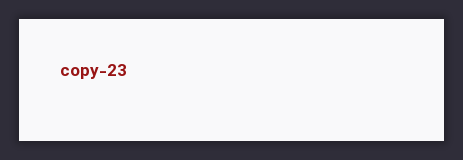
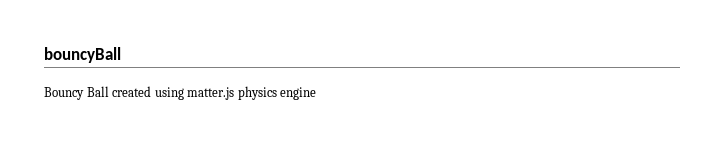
[60,64,127,79] copy-23 -> [44,47,121,63] [44,86,317,100] bouncyBall // Bouncy Ball created using matter.js physics engine

